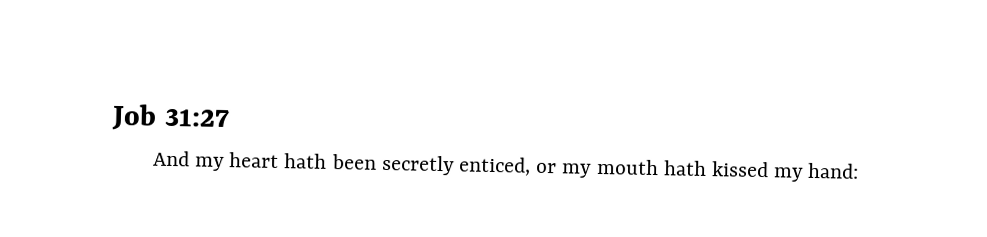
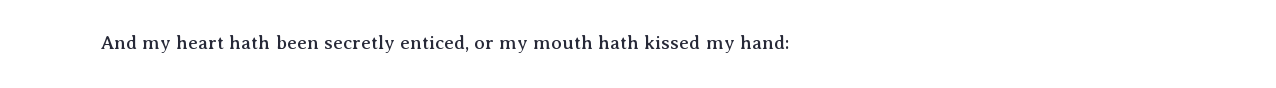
[111,103,230,131] Job 31:27 // -> (101, 42) none

